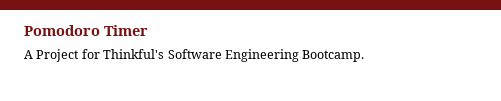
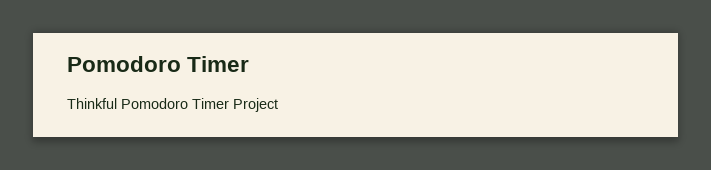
[24,49,365,62] A Project for Thinkful's Software Engineering Bootcamp. -> [67,98,278,112] Thinkful Pomodoro Timer Project

